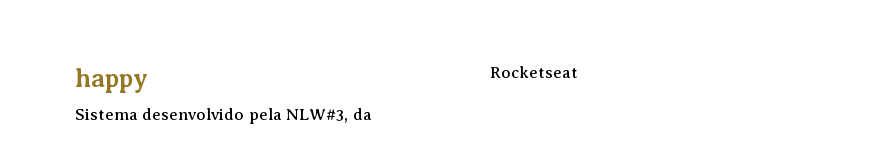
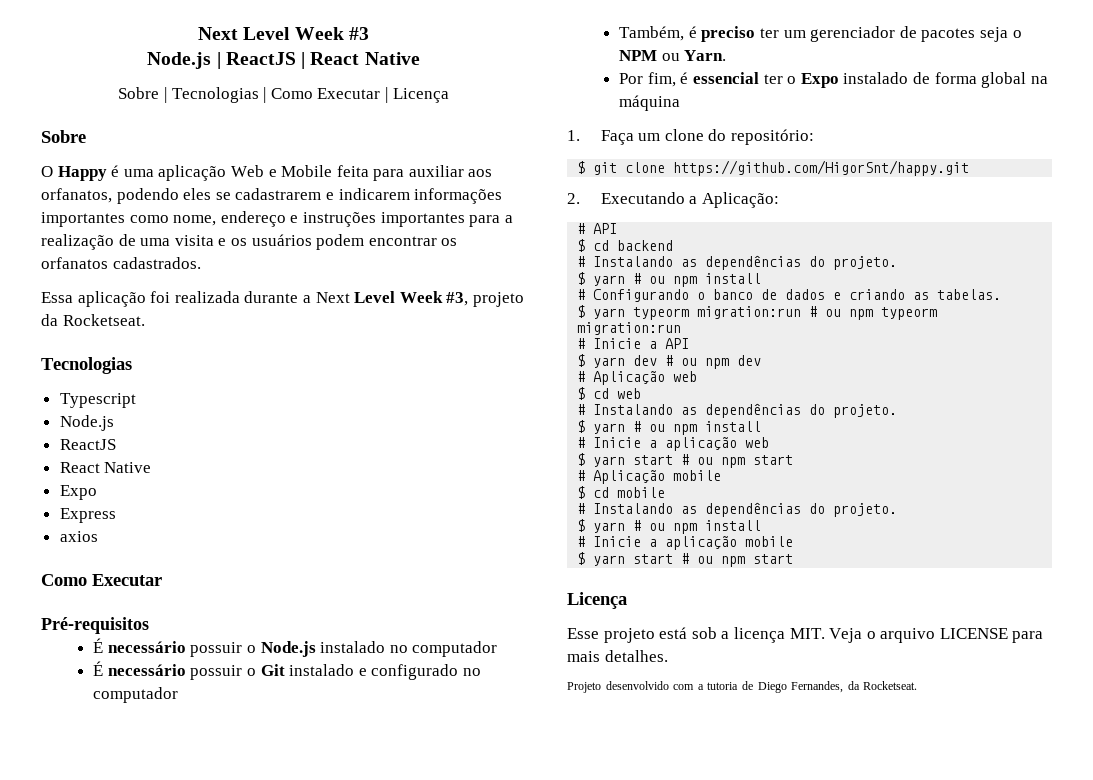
[75,68,148,93] [75,108,372,124] [490,66,578,78] happy // Sistema desenvolvido pela NLW#3, da Rocketseat -> [198,27,369,40] [147,52,420,69] [118,87,449,103] [41,130,86,143] [41,165,493,181] [41,188,503,204] [41,211,513,227] [41,234,458,250] [41,257,201,269] [41,291,524,307] [41,314,145,326] [41,357,132,374] [59,393,136,408] [59,415,114,431] [59,439,116,450] [59,462,152,473] [59,485,97,500] [59,508,116,523] [59,531,98,542] [41,574,162,586] [41,617,149,634] [93,638,498,657] [93,661,482,680] [93,687,179,703] [619,26,1022,42] [619,50,727,61] [619,72,1048,88] [619,95,681,111] [567,129,814,145] [577,160,970,176] [567,192,779,208] [577,223,618,234] [577,239,674,252] [577,255,898,270] [577,272,762,287] [577,289,1002,302] [577,305,938,320] [577,322,682,335] [577,338,690,349] [577,354,762,369] [577,371,698,385] [577,387,642,400] [577,403,898,418] [577,420,762,435] [577,437,770,451] [577,453,794,468] [577,470,722,484] [577,486,666,499] [577,502,898,517] [577,519,762,534] [577,536,794,550] [577,552,794,567] [567,592,627,609] [567,627,1044,643] [567,650,668,662] [567,681,918,693] Next Level Week #3 // Node.js | ReactJS | React Native // Sobre | Tecnologias | Como Executar | Licença // Sobre // O Happy é uma aplicação Web e Mobile feita para auxiliar aos orfanatos, podendo eles se cadastrarem e indicarem informações importantes como nome, endereço e instruções importantes para a realização de uma visita e os usuários podem encontrar os orfanatos cadastrados. // Essa aplicação foi realizada durante a Next Level Week #3, projeto da Rocketseat. // Tecnologias // Typescript // Node.js // ReactJS // React Native // Expo // Express // axios // Como Executar // Pré-requisitos // É necessário possuir o Node.js instalado no computador // É necessário possuir o Git instalado e configurado no computador // Também, é preciso ter um gerenciador de pacotes seja o NPM ou Yarn. // Por fim, é essencial ter o Expo instalado de forma global na máquina // 1. Faça um clone do repositório: // $ git clone https://github.com/HigorSnt/happy.git // 2. Executando a Aplicação: // # API // $ cd backend // # Instalando as dependências do projeto. // $ yarn # ou npm install // # Configurando o banco de dados e criando as tabelas. // $ yarn typeorm migration:run # ou npm typeorm migration:run // # Inicie a API // $ yarn dev # ou npm dev // # Aplicação web // $ cd web // # Instalando as dependências do projeto. // $ yarn # ou npm install // # Inicie a aplicação web // $ yarn start # ou npm start // # Aplicação mobile // $ cd mobile // # Instalando as dependências do projeto. // $ yarn # ou npm install // # Inicie a aplicação mobile // $ yarn start # ou npm start // Licença // Esse projeto está sob a licença MIT. Veja o arquivo LICENSE para mais detalhes. // Projeto desenvolvido com a tutoria de Diego Fernandes, da Rocketseat.

